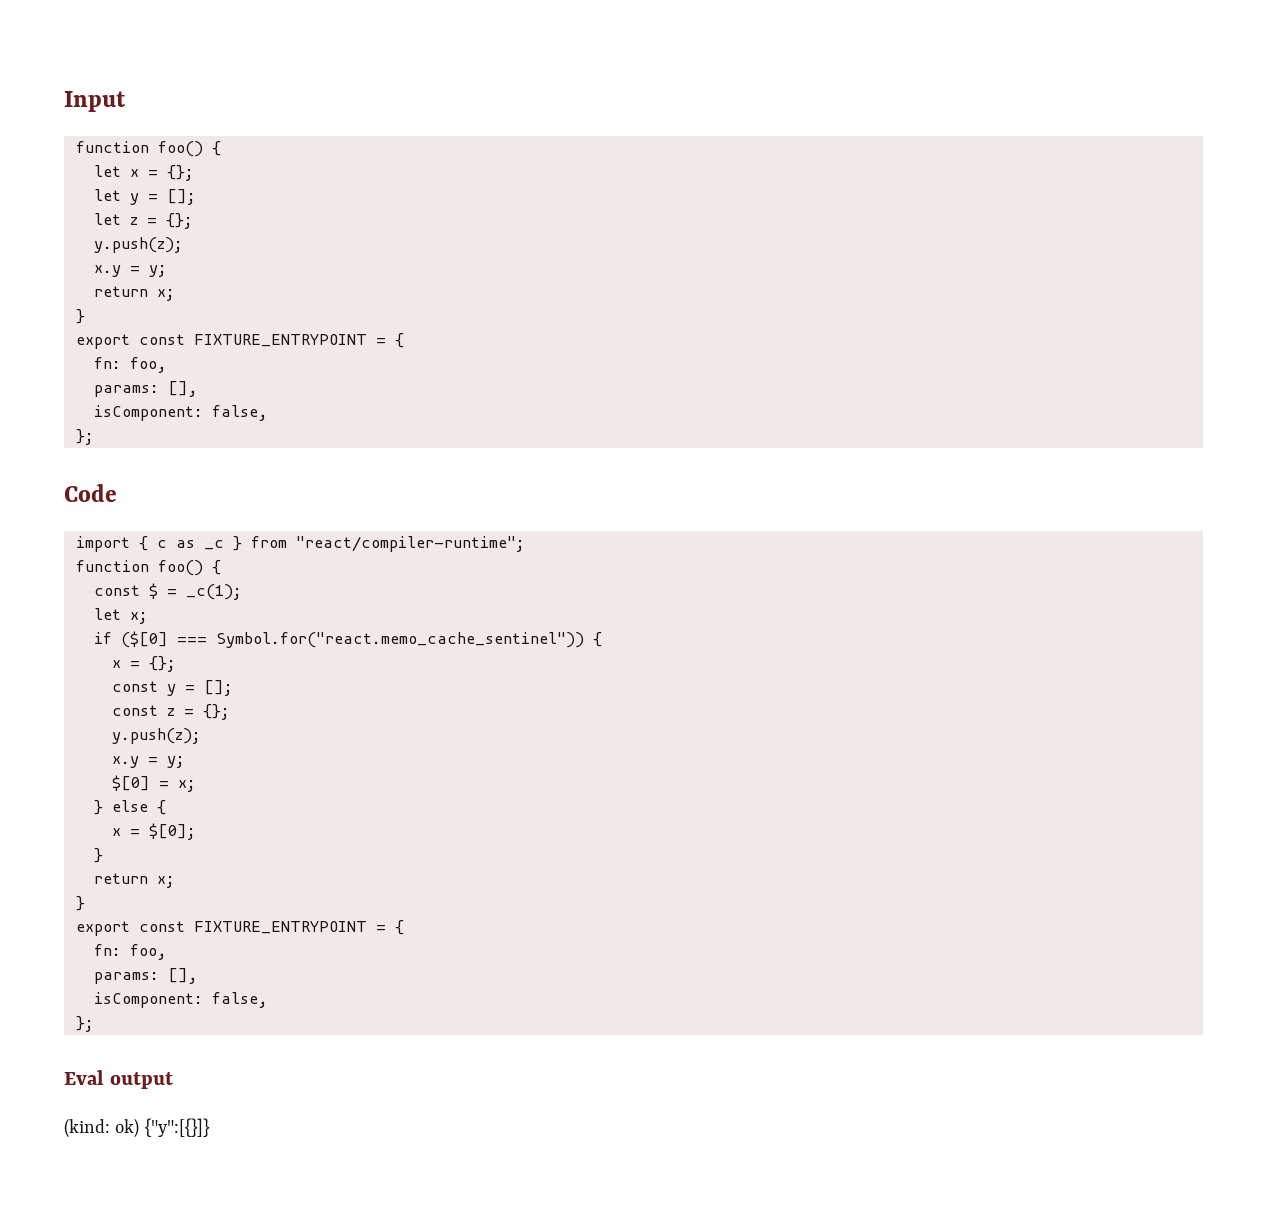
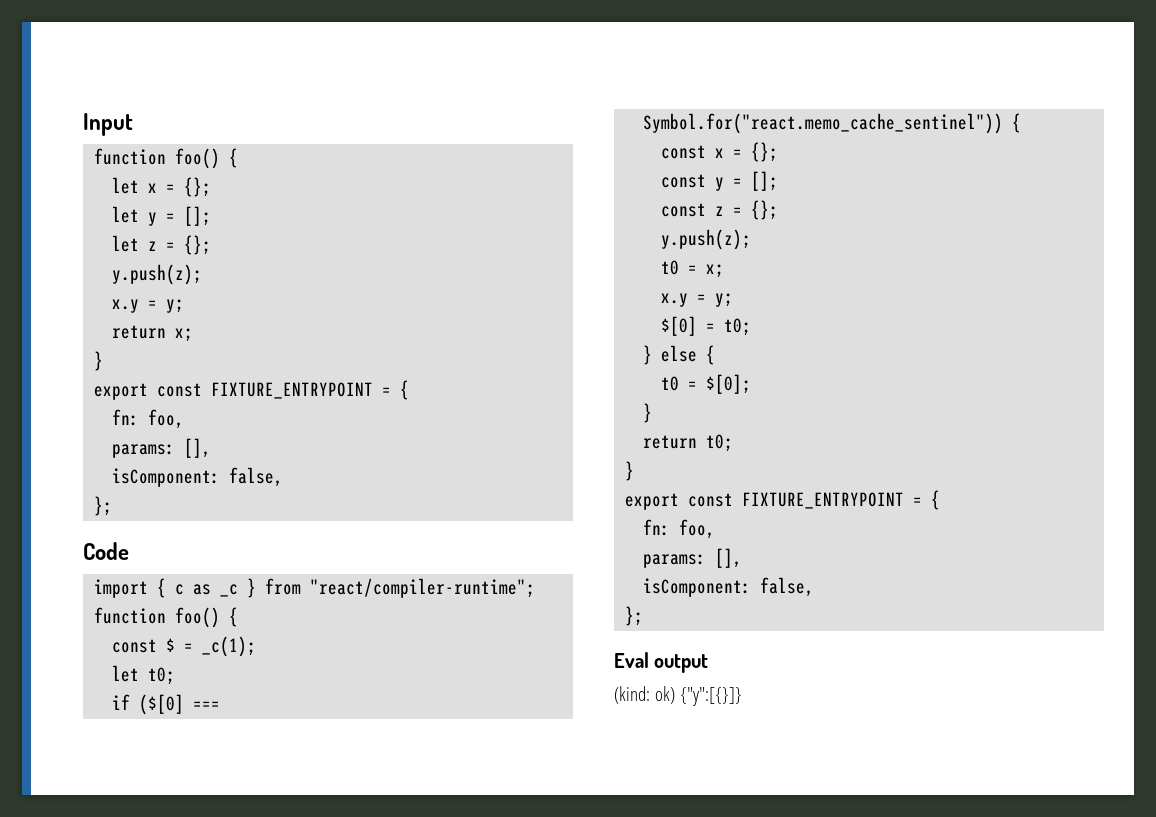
[130,612,148,624] x; -> [148,667,176,685] t0;
(602, 639) none -> [661,145,707,159] const
(201, 736) none -> [661,260,725,278] // t0 = x;
[178,780,196,792] x; -> [724,318,752,336] t0;
[112,828,121,836] x -> [661,376,680,391] t0
[157,876,175,888] x; -> [706,434,734,452] t0;

